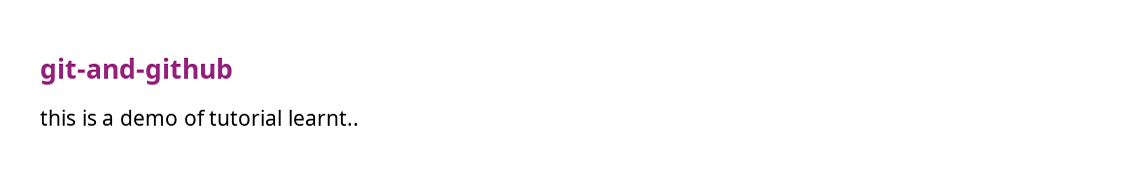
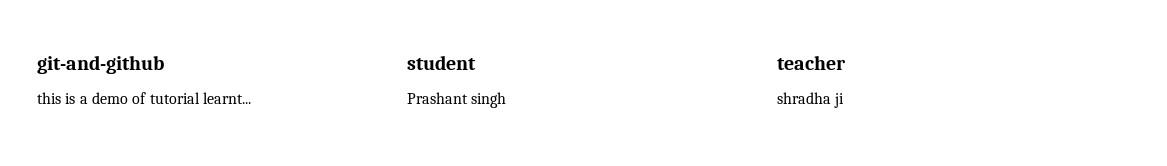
[287,109,360,126] learnt.. -> [202,92,251,104] [407,55,476,70] [407,92,507,108] [777,55,846,70] [777,92,845,108] learnt... // student // Prashant singh // teacher // shradha ji

